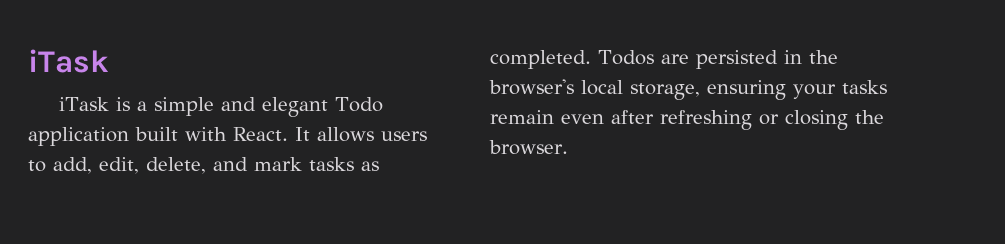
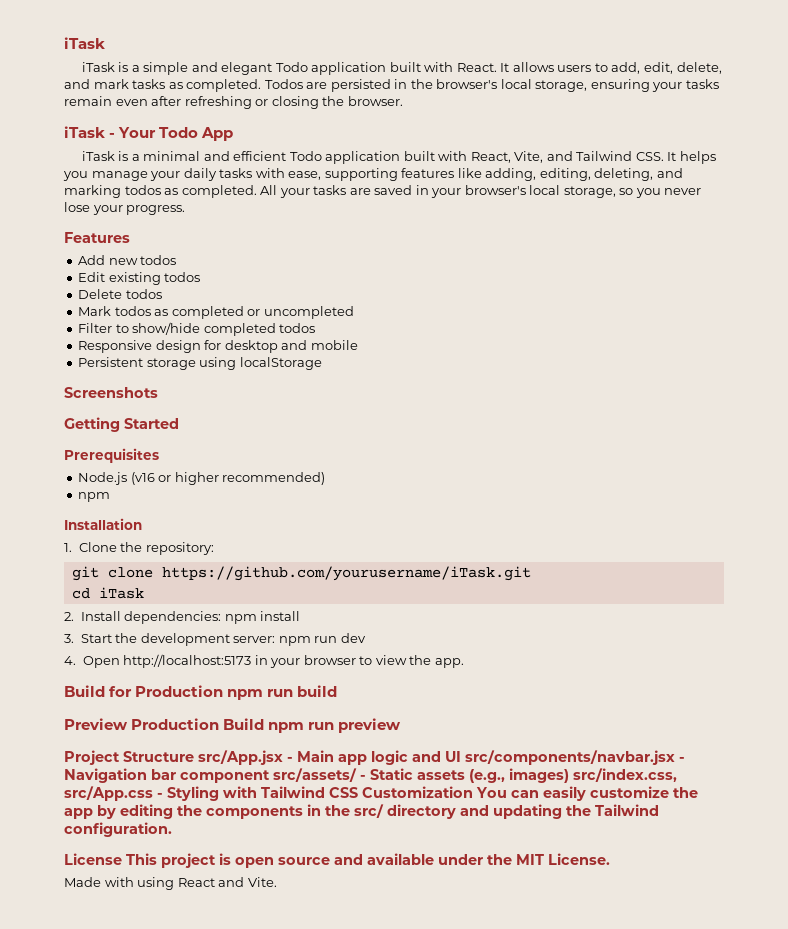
(568, 147) none -> [64,126,234,141] [81,151,716,164] [63,168,683,181] [64,185,702,198] [64,202,186,215] [64,232,130,243] [78,255,177,265] [78,272,201,285] [78,289,162,299] [78,306,354,319] [78,322,316,336] [78,340,358,353] [78,357,322,370] [64,387,158,398] [64,417,179,432] [64,448,159,463] [78,472,326,485] [78,492,111,502] [64,518,142,530] [64,542,214,555] [71,566,531,581] [71,587,144,599] [64,611,301,624] [64,633,366,646] [64,654,464,668] [64,685,338,700] [64,718,402,733] [64,750,685,765] [64,768,677,783] [64,786,698,801] [64,804,659,819] [64,822,172,837] [64,853,610,868] [64,877,277,890] // iTask - Your Todo App // iTask is a minimal and efficient Todo application built with React, Vite, and Tailwind CSS. It helps you manage your daily tasks with ease, supporting features like adding, editing, deleting, and marking todos as completed. All your tasks are saved in your browser's local storage, so you never lose your progress. // Features // Add new todos // Edit existing todos // Delete todos // Mark todos as completed or uncompleted // Filter to show/hide completed todos // Responsive design for desktop and mobile // Persistent storage using localStorage // Screenshots // Getting Started // Prerequisites // Node.js (v16 or higher recommended) // npm // Installation // 1. Clone the repository: // git clone https://github.com/yourusername/iTask.git // cd iTask // 2. Install dependencies: npm install // 3. Start the development server: npm run dev // 4. Open http://localhost:5173 in your browser to view the app. // Build for Production npm run build // Preview Production Build npm run preview // Project Structure src/App.jsx - Main app logic and UI src/components/navbar.jsx - Navigation bar component src/assets/ - Static assets (e.g., images) src/index.css, src/App.css - Styling with Tailwind CSS Customization You can easily customize the app by editing the components in the src/ directory and updating the Tailwind configuration. // License This project is open source and available under the MIT License. // Made with using React and Vite.

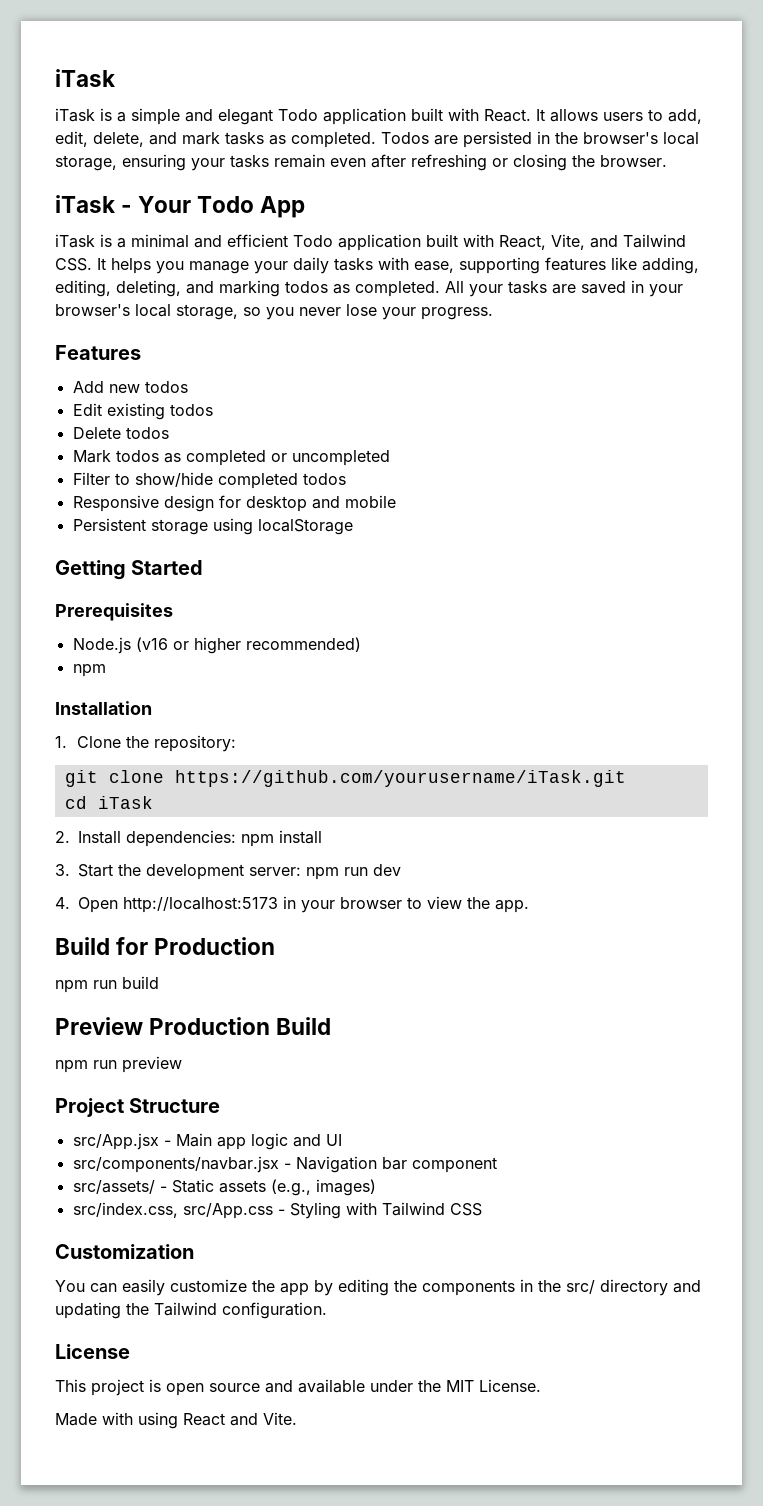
[64,387,158,398] // Screenshots -> (353, 527) none
(224, 691) none -> (276, 946) //
(265, 724) none -> (332, 1026) //
(194, 756) none -> (221, 1105) //
(461, 756) none -> (342, 1140) //
(270, 776) none -> (497, 1165) //
(569, 775) none -> (376, 1187) //
(358, 792) none -> (482, 1209) //
(473, 792) none -> (194, 1251) //
(122, 859) none -> (130, 1351) //

